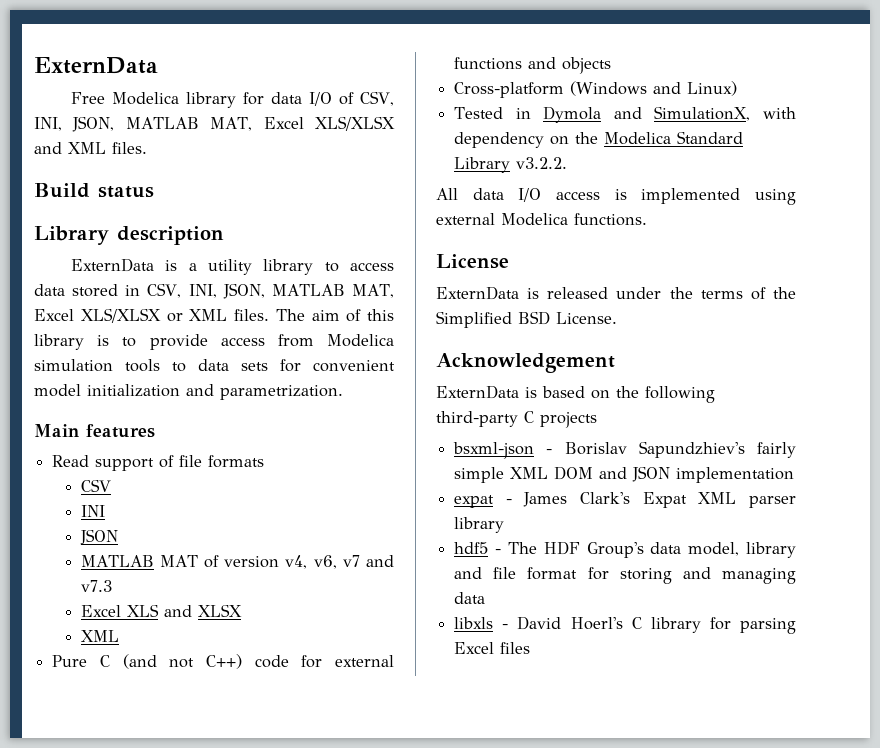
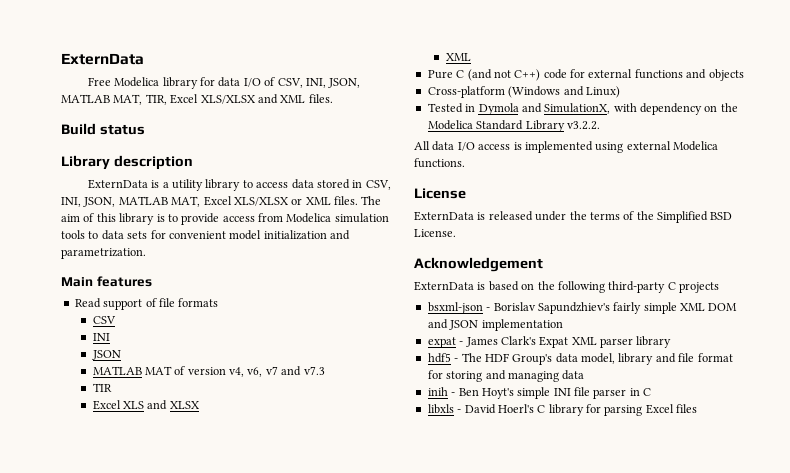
(253, 124) none -> [145,94,167,105] TIR,
(112, 586) none -> [92,383,112,392] // TIR
(486, 598) none -> [427,387,652,399] // inih - Ben Hoyt's simple INI file parser in C

